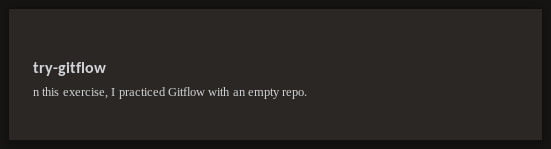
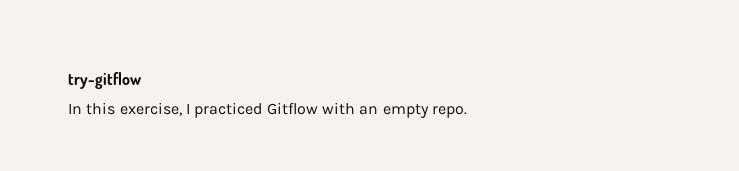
[33,90,40,96] n -> [68,103,82,114] In

